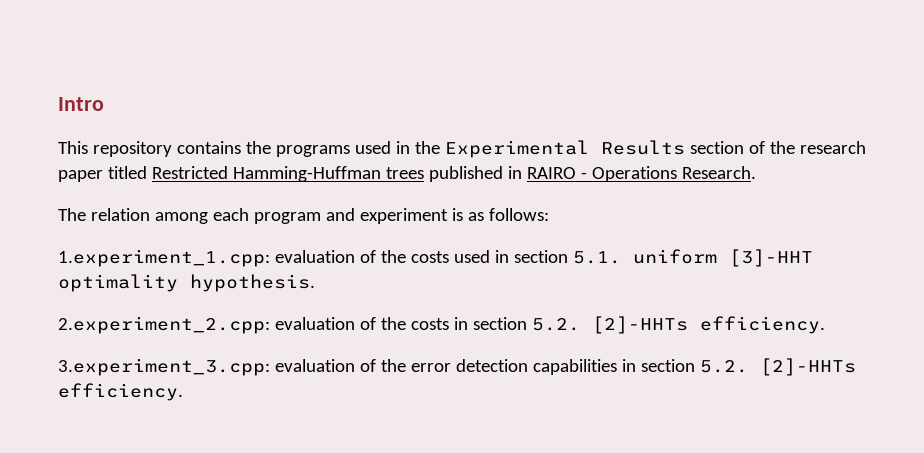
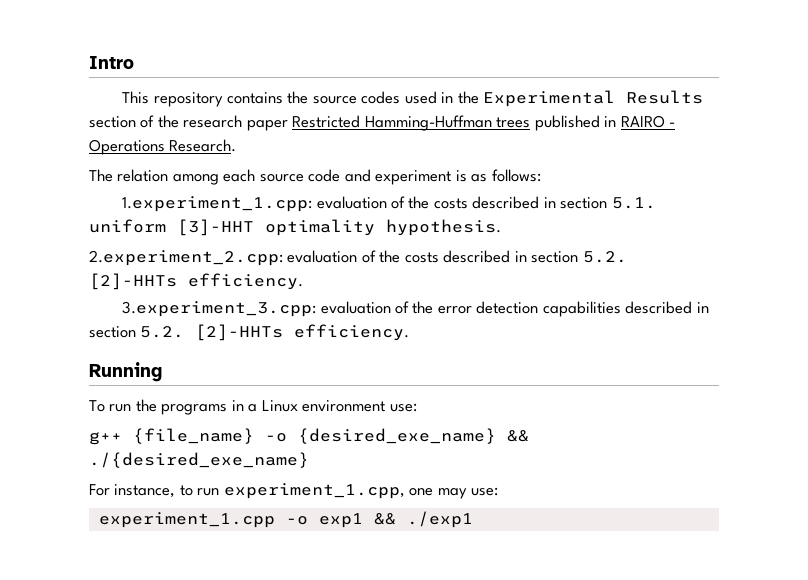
[275,145,350,157] programs -> [312,91,401,104] source codes
[107,166,147,179] titled -> (288, 125) none
[253,212,321,224] program -> [259,169,341,182] source code
[453,250,490,263] used -> [472,196,540,209] described
(449, 324) none -> [443,250,511,263] described
[621,358,856,376] [58,383,183,401] in section 5.2. [2]-HHTs efficiency. -> [625,301,709,314] [89,324,410,341] [89,362,162,382] [89,399,417,415] [89,428,529,445] [89,452,309,468] [89,483,499,499] [98,511,473,528] described in section 5.2. [2]-HHTs efficiency. // Running // To run the programs in a Linux environment use: // g++ {file_name} -o {desired_exe_name} && ./{desired_exe_name} // For instance, to run experiment_1.cpp, one may use: // experiment_1.cpp -o exp1 && ./exp1

